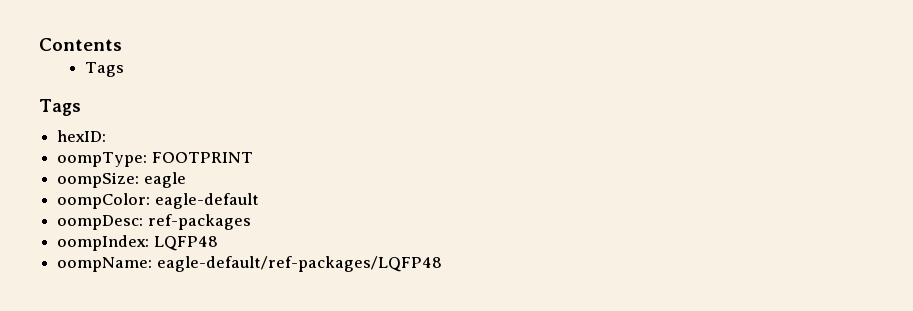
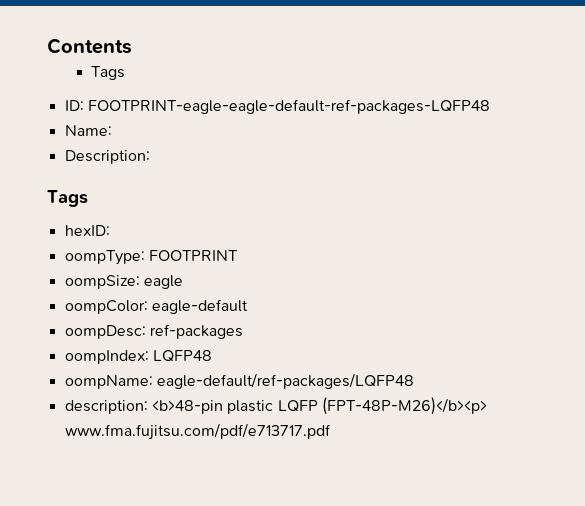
(124, 69) none -> [64,99,490,114] [64,125,112,136] [64,150,150,164] // ID: FOOTPRINT-eagle-eagle-default-ref-packages-LQFP48 // Name: // Description:
(442, 264) none -> [64,397,487,415] [64,423,331,440] // description: <b>48-pin plastic LQFP (FPT-48P-M26)</b><p> www.fma.fujitsu.com/pdf/e713717.pdf

